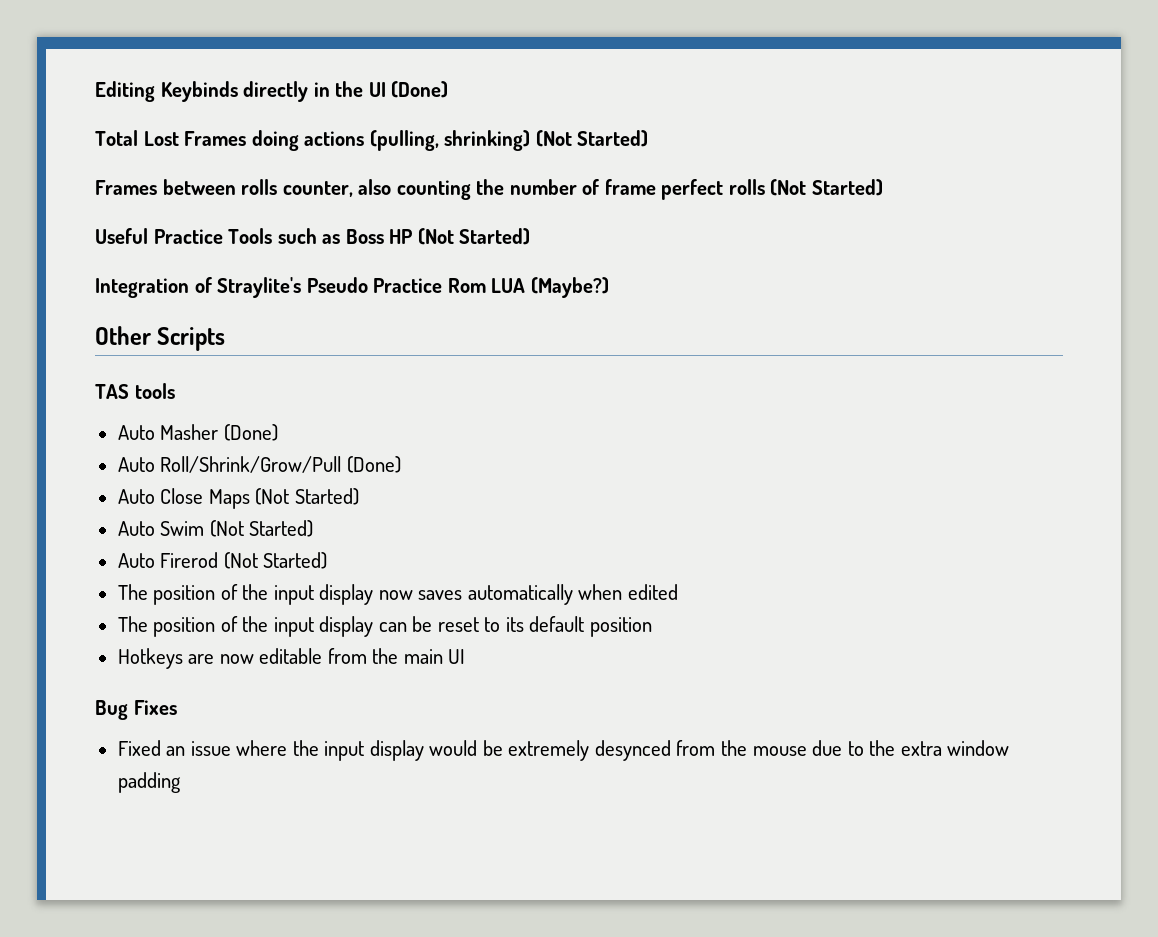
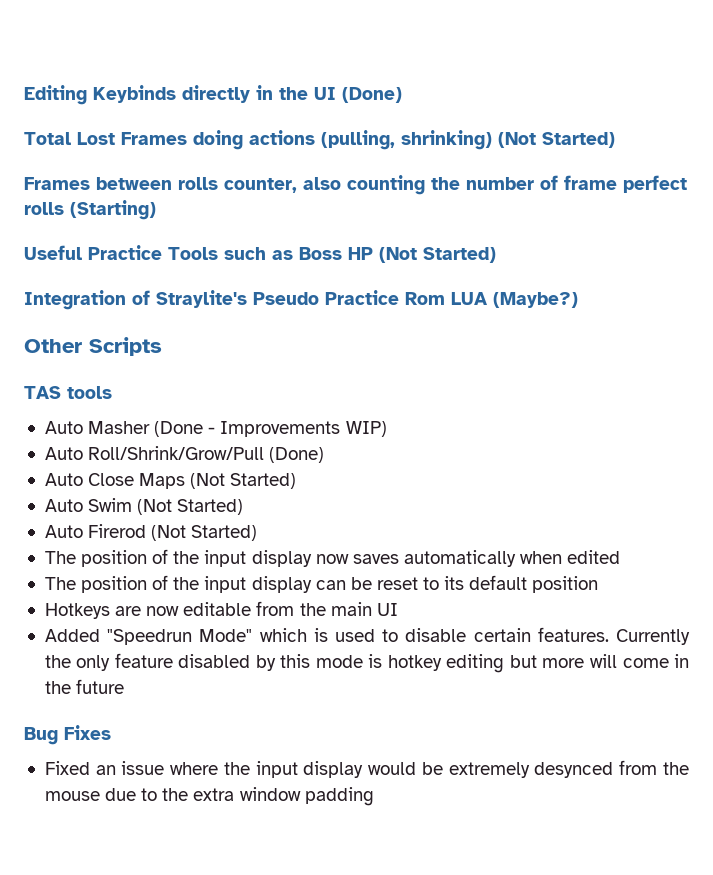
[770,179,883,196] (Not Started) -> [70,200,156,220] (Starting)
[223,424,278,441] (Done) -> [154,421,387,437] (Done - Improvements WIP)
(466, 656) none -> [44,627,691,645] [44,653,690,673] [44,679,125,694] // Added "Speedrun Mode" which is used to disable certain features. Currently the only feature disabled by this mode is hotkey editing but more will come in the future

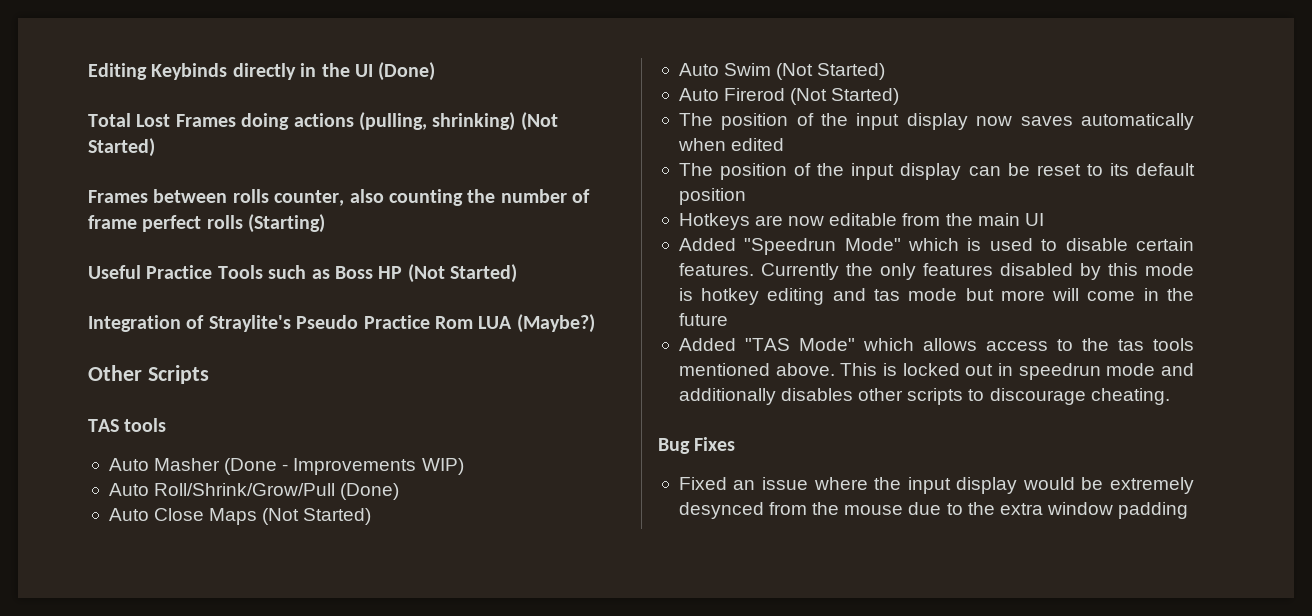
[114,653,173,668] feature -> [922,263,993,276] features
(505, 663) none -> [832,288,958,301] and tas mode
(125, 686) none -> [678,338,1194,351] [678,363,1194,380] [678,388,1170,405] // Added "TAS Mode" which allows access to the tas tools mentioned above. This is locked out in speedrun mode and additionally disables other scripts to discourage cheating.

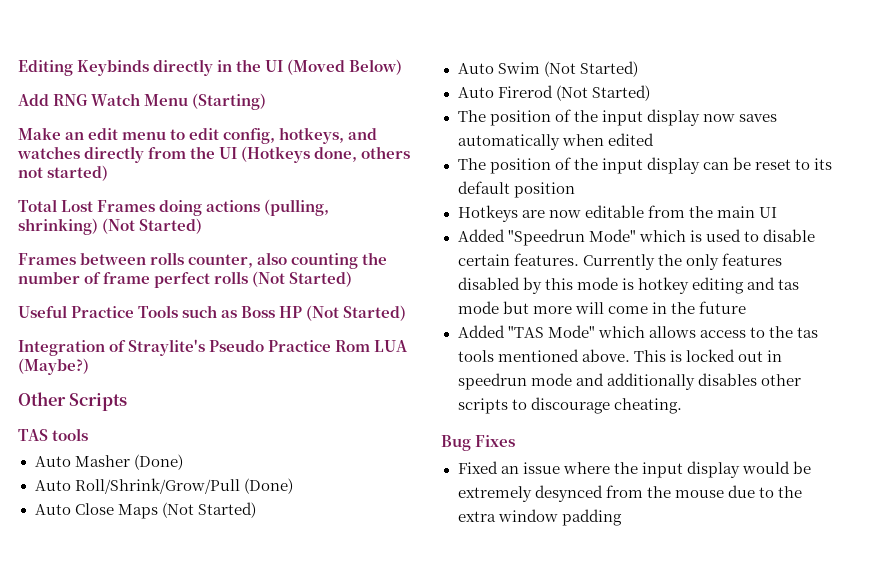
[378,62,436,81] (Done) -> [287,59,403,75] [18,93,267,110] [18,127,378,144] [17,146,411,163] [18,165,109,181] (Moved Below) // Add RNG Watch Menu (Starting) // Make an edit menu to edit config, hotkeys, and watches directly from the UI (Hotkeys done, others not started)
[248,214,326,233] (Starting) -> [252,271,353,287] (Not Started)
[224,458,464,475] (Done - Improvements WIP) -> [133,454,183,470] (Done)

